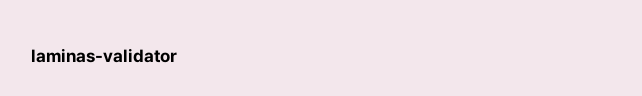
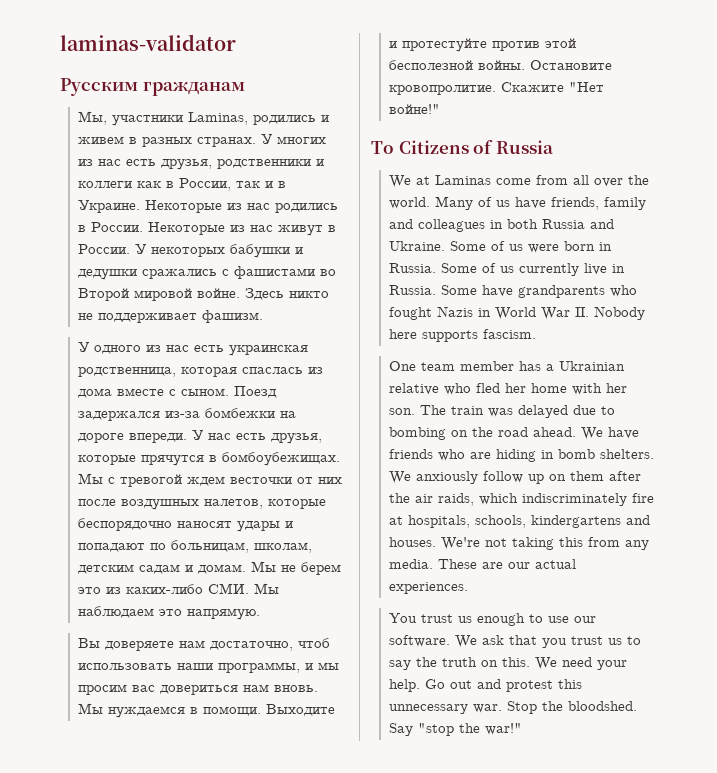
(177, 55) none -> [60,78,245,96] [78,111,330,126] [78,134,327,147] [78,159,325,170] [78,178,287,191] [78,200,339,213] [78,222,337,236] [78,244,304,258] [78,266,337,280] [78,288,330,301] [78,310,264,323] [78,342,309,356] [78,367,324,377] [78,386,278,398] [78,408,297,421] [78,430,323,444] [78,452,341,466] [78,473,343,487] [78,499,327,510] [78,518,294,532] [78,540,313,553] [78,561,342,575] [78,583,280,594] [78,606,261,620] [78,638,331,651] [78,662,340,673] [78,684,319,695] [78,703,336,718] [389,38,577,52] [389,60,613,70] [389,82,605,95] [389,104,441,114] [371,140,553,154] [389,175,650,188] [389,196,647,210] [389,219,615,232] [389,241,613,253] [389,263,626,276] [389,285,638,298] [389,306,646,320] [389,329,537,342] [389,361,626,371] [389,383,628,395] [389,405,616,418] [389,427,640,440] [389,449,655,462] [389,471,642,484] [389,493,655,506] [389,515,651,528] [389,537,650,550] [389,559,577,569] [389,582,469,594] [389,613,597,626] [389,635,642,648] [389,657,628,670] [389,679,583,692] [389,701,638,714] [389,723,523,736] // Русским гражданам // Мы, участники Laminas, родились и живем в разных странах. У многих из нас есть друзья, родственники и коллеги как в России, так и в Украине. Некоторые из нас родились в России. Некоторые из нас живут в России. У некоторых бабушки и дедушки сражались с фашистами во Второй мировой войне. Здесь никто не поддерживает фашизм. // У одного из нас есть украинская родственница, которая спаслась из дома вместе с сыном. Поезд задержался из-за бомбежки на дороге впереди. У нас есть друзья, которые прячутся в бомбоубежищах. Мы с тревогой ждем весточки от них после воздушных налетов, которые беспорядочно наносят удары и попадают по больницам, школам, детским садам и домам. Мы не берем это из каких-либо СМИ. Мы наблюдаем это напрямую. // Вы доверяете нам достаточно, чтоб использовать наши программы, и мы просим вас довериться нам вновь. Мы нуждаемся в помощи. Выходите и протестуйте против этой бесполезной войны. Остановите кровопролитие. Скажите "Нет войне!" // To Citizens of Russia // We at Laminas come from all over the world. Many of us have friends, family and colleagues in both Russia and Ukraine. Some of us were born in Russia. Some of us currently live in Russia. Some have grandparents who fought Nazis in World War II. Nobody here supports fascism. // One team member has a Ukrainian relative who fled her home with her son. The train was delayed due to bombing on the road ahead. We have friends who are hiding in bomb shelters. We anxiously follow up on them after the air raids, which indiscriminately fire at hospitals, schools, kindergartens and houses. We're not taking this from any media. These are our actual experiences. // You trust us enough to use our software. We ask that you trust us to say the truth on this. We need your help. Go out and protest this unnecessary war. Stop the bloodshed. Say "stop the war!"

